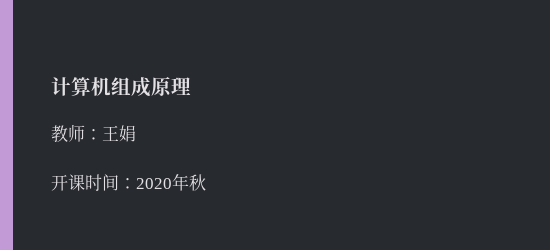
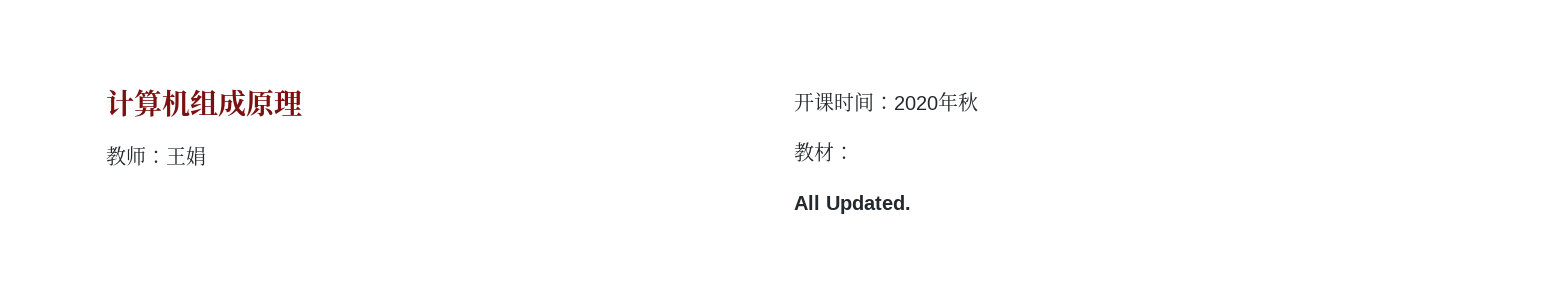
(206, 182) none -> [794,142,854,162] [794,195,911,214] // 教材： // All Updated.

